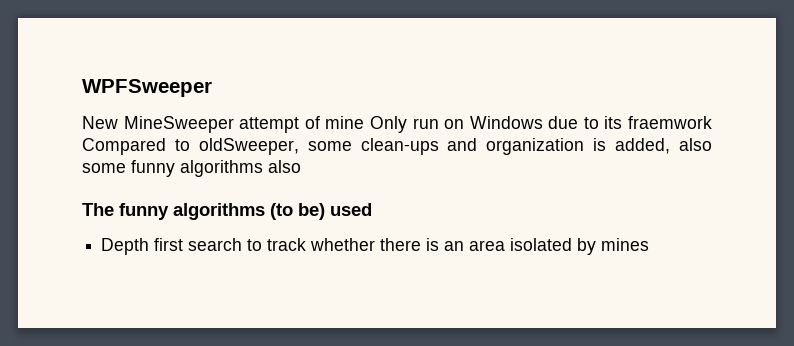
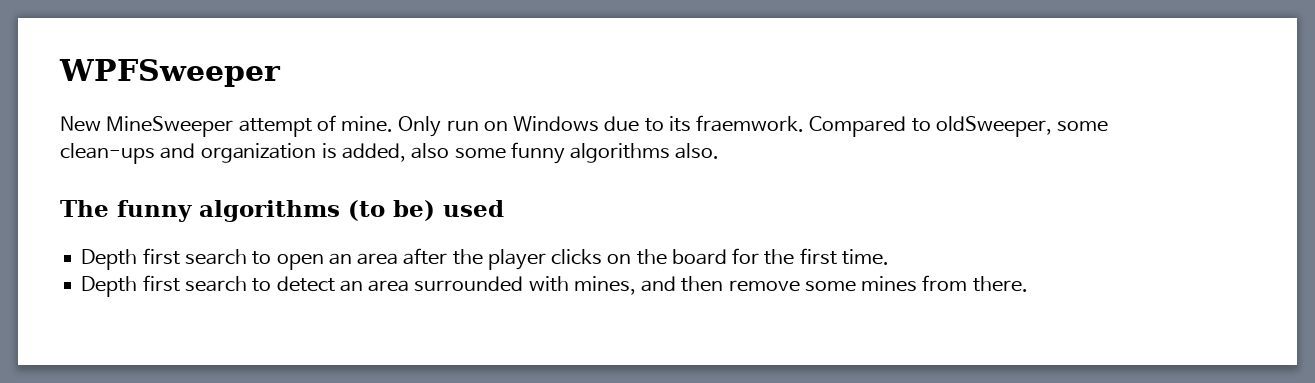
[325,116,365,129] mine -> [341,116,394,132] mine.
[628,116,712,129] fraemwork -> [696,115,805,132] fraemwork.
[268,160,301,173] also -> [675,143,720,159] also.
[267,238,650,255] track whether there is an area isolated by mines -> [276,248,889,270] [81,275,1028,297] open an area after the player clicks on the board for the first time. // Depth first search to detect an area surrounded with mines, and then remove some mines from there.

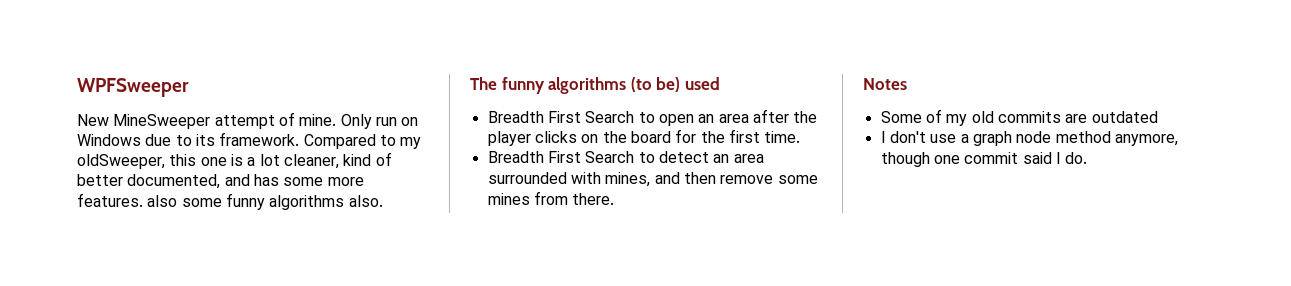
[696,115,805,132] fraemwork. -> [219,132,300,146] framework.
[935,116,1109,137] [60,143,407,164] oldSweeper, some clean-ups and organization is added, -> [400,137,422,149] [77,152,392,169] [77,174,364,189] [77,193,143,207] my oldSweeper, this one is a lot cleaner, kind of better documented, and has some more features.
[81,248,247,270] Depth first search -> [487,111,635,123] Breadth First Search
[81,275,247,297] Depth first search -> [487,151,635,163] Breadth First Search
(1028, 284) none -> [863,78,907,90] [880,109,1158,126] [880,131,1178,146] [880,152,1088,167] // Notes // Some of my old commits are outdated // I don't use a graph node method anymore, though one commit said I do.

